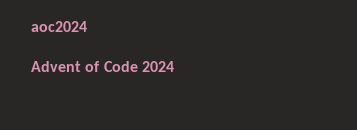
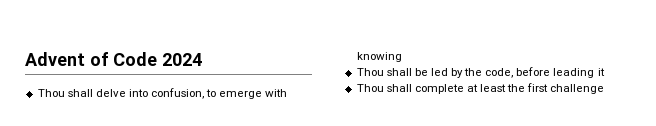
[31,21,87,32] aoc2024 // -> (25, 59) none
(174, 66) none -> [37,88,288,99] [356,52,402,62] [356,67,605,78] [356,83,605,94] // Thou shall delve into confusion, to emerge with knowing // Thou shall be led by the code, before leading it // Thou shall complete at least the first challenge

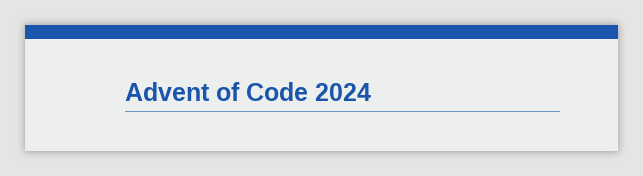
[37,88,288,99] [356,52,402,62] [356,67,605,78] [356,83,605,94] // Thou shall delve into confusion, to emerge with knowing // Thou shall be led by the code, before leading it // Thou shall complete at least the first challenge -> (371, 92) none

